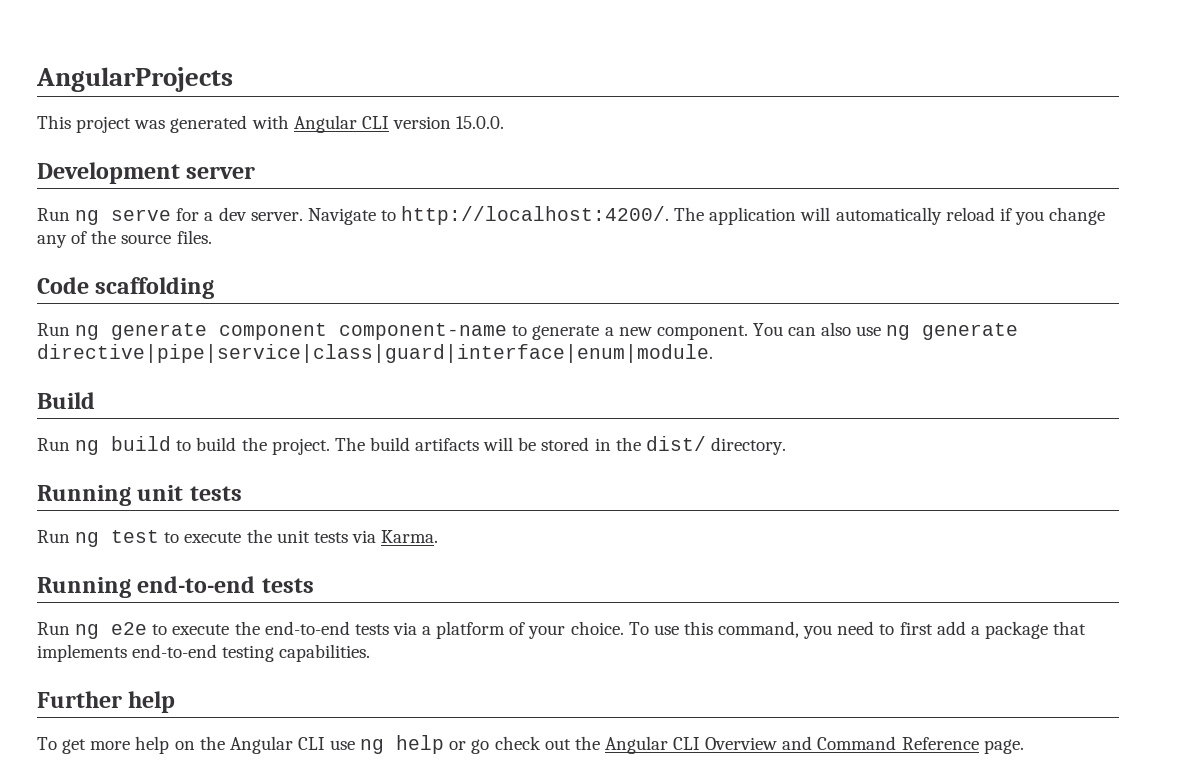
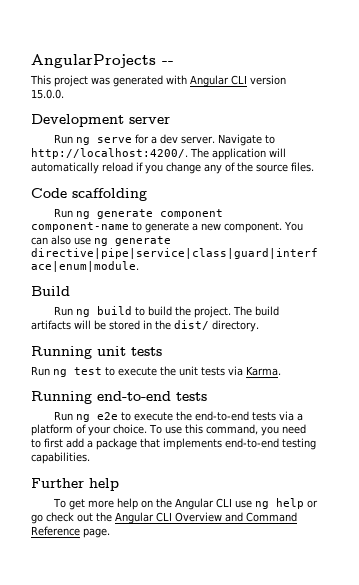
(233, 79) none -> [162,61,174,65] --

